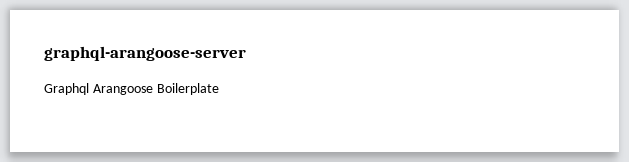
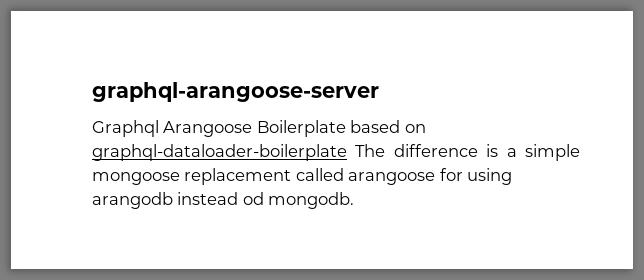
(219, 89) none -> [350,120,426,133] [92,144,580,161] [92,168,513,185] [92,192,355,209] based on graphql-dataloader-boilerplate The difference is a simple mongoose replacement called arangoose for using arangodb instead od mongodb.

